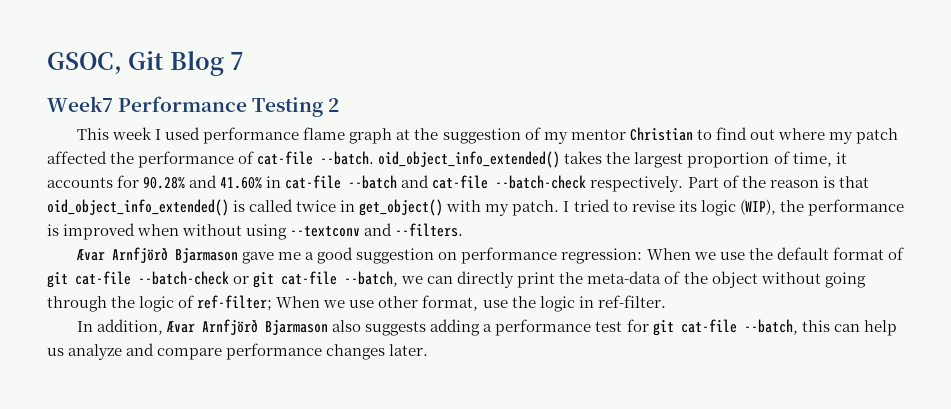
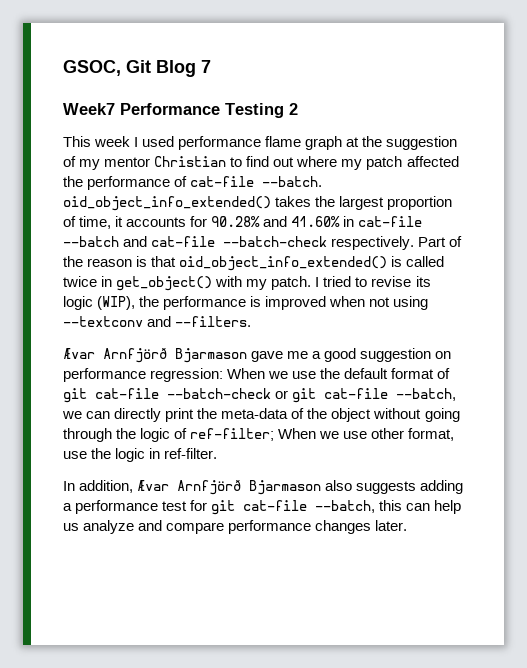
[182,224,243,236] without -> [369,297,391,307] not

